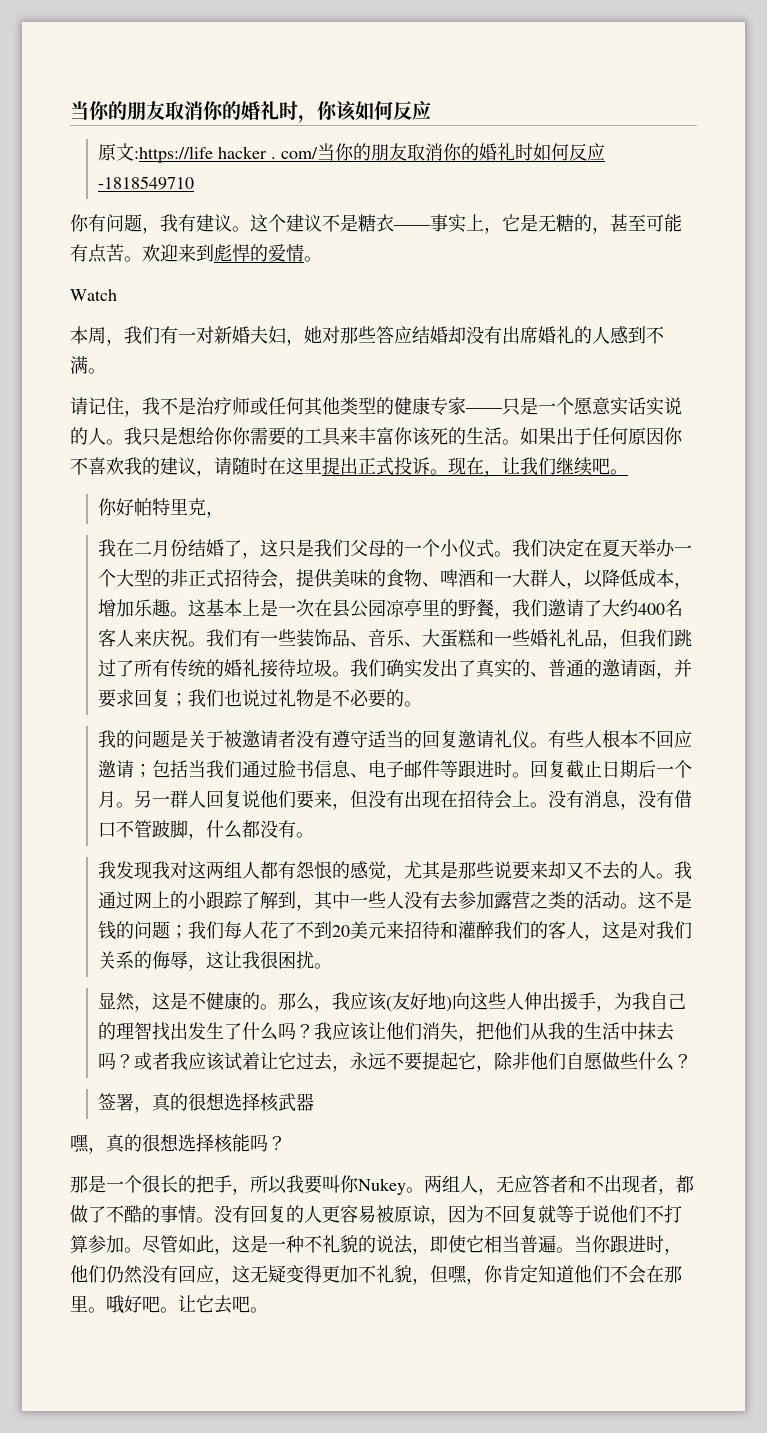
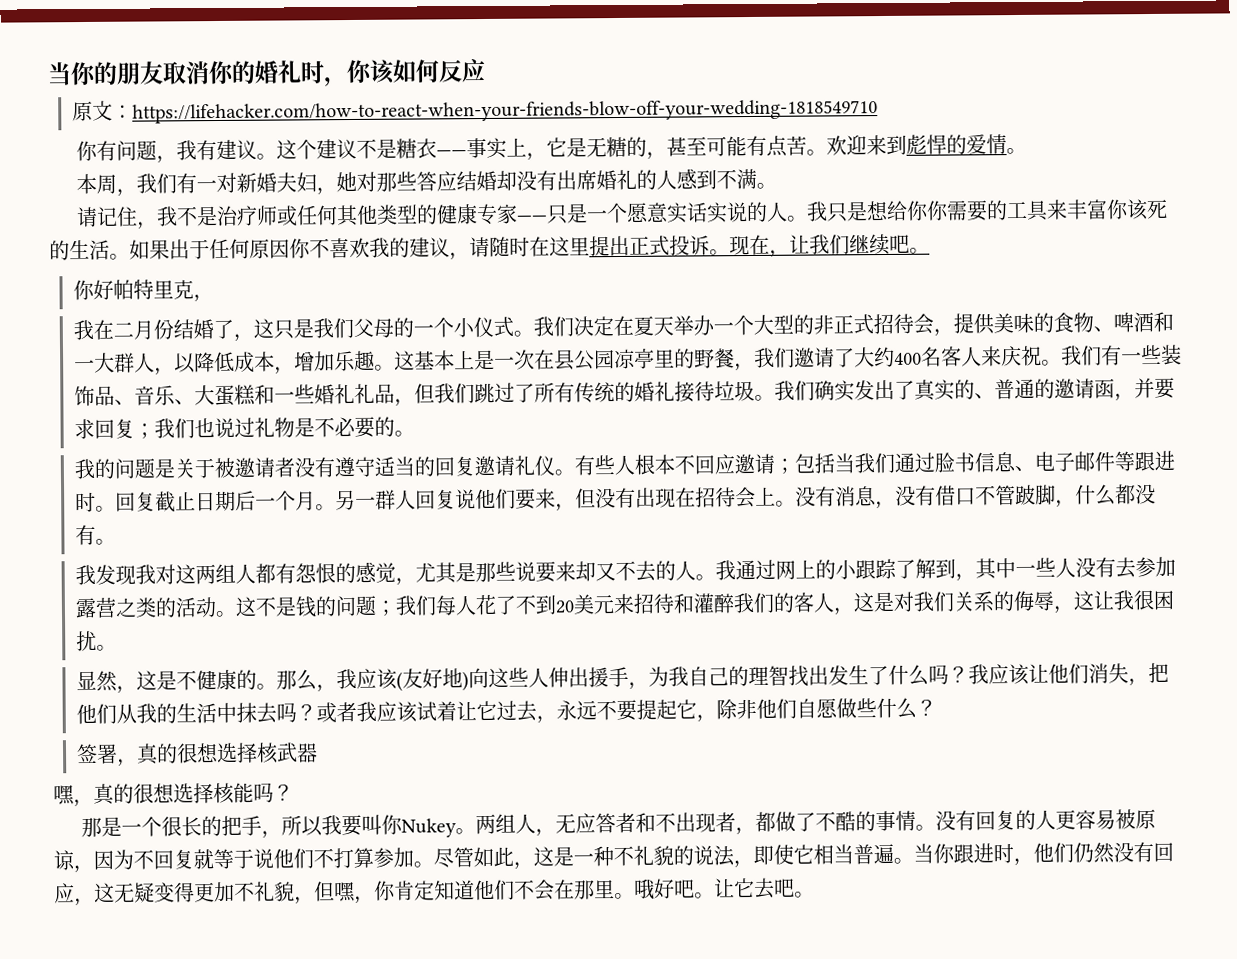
[134,143,606,163] [98,176,195,190] :https://life hacker . com/当你的朋友取消你的婚礼时如何反应-1818549710 -> [111,99,878,124] ：https://lifehacker.com/how-to-react-when-your-friends-blow-off-your-wedding-1818549710
[70,289,117,301] // Watch -> (1028, 151) none

